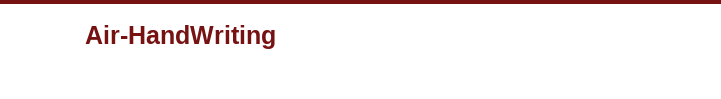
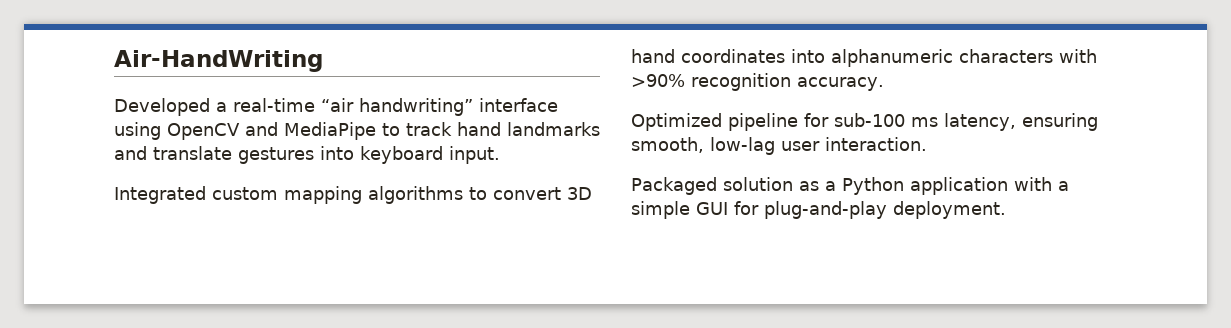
(276, 37) none -> [114,98,558,116] [114,122,600,140] [114,146,500,164] [114,186,592,204] [631,49,1097,67] [631,73,884,91] [631,113,1098,131] [631,137,927,155] [631,177,1069,195] [631,201,1006,219] // Developed a real‑time “air handwriting” interface using OpenCV and MediaPipe to track hand landmarks and translate gestures into keyboard input. // Integrated custom mapping algorithms to convert 3D hand coordinates into alphanumeric characters with >90% recognition accuracy. // Optimized pipeline for sub‑100 ms latency, ensuring smooth, low‑lag user interaction. // Packaged solution as a Python application with a simple GUI for plug‑and‑play deployment.

